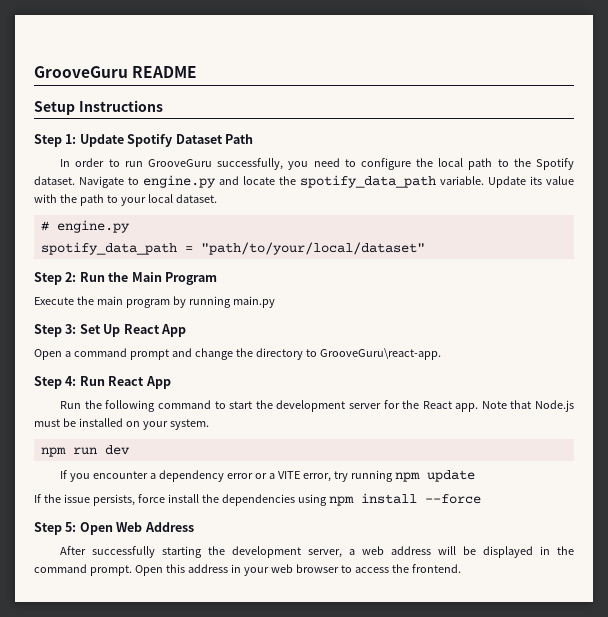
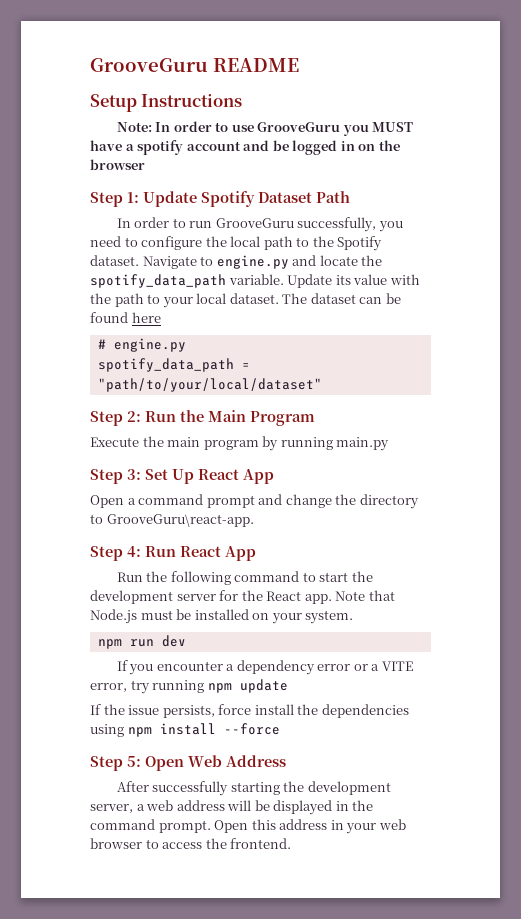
(163, 106) none -> [116,121,414,136] [90,140,400,155] [90,159,145,170] // Note: In order to use GrooveGuru you MUST have a spotify account and be logged in on the browser
(217, 198) none -> [282,293,401,304] [90,312,161,323] The dataset can be found here

